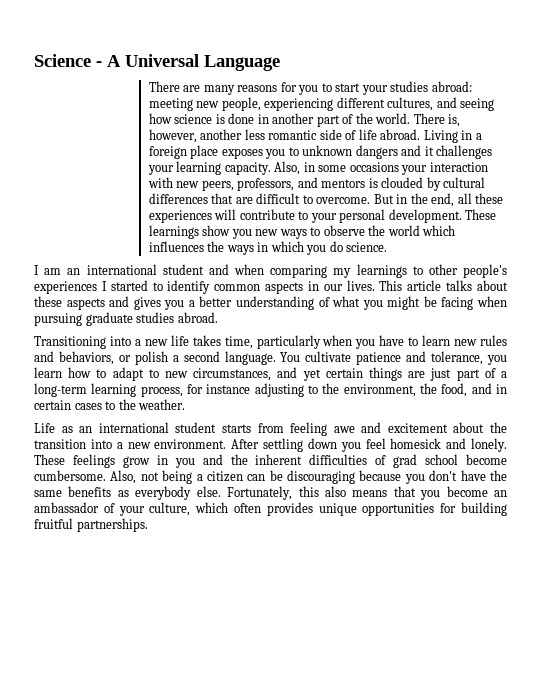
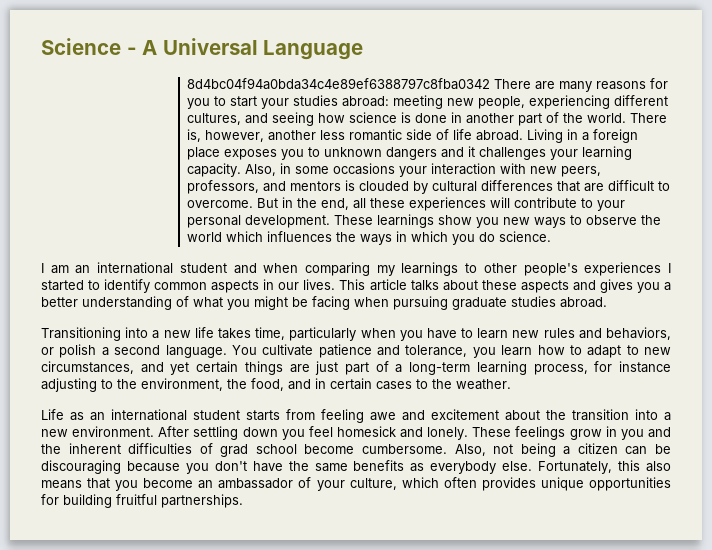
(280, 63) none -> [186,78,490,90] 8d4bc04f94a0bda34c4e89ef6388797c8fba0342

